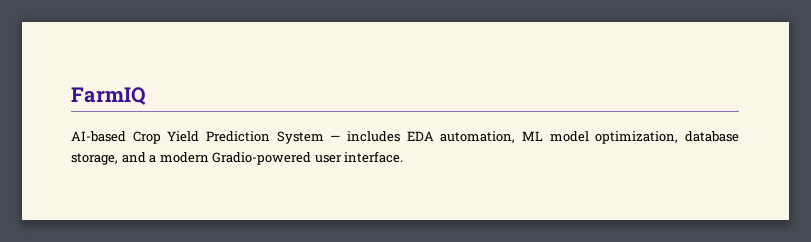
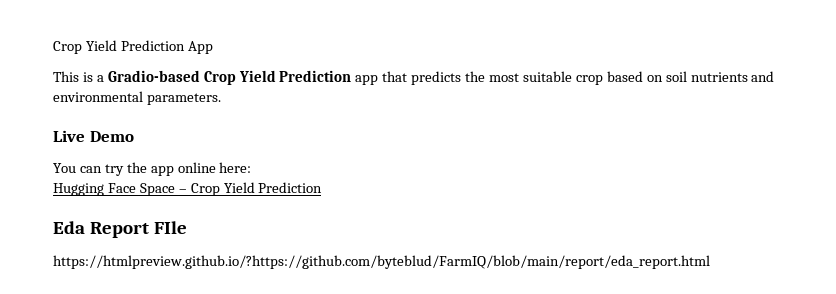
[71,87,146,105] [71,131,739,144] [71,151,404,165] FarmIQ // AI-based Crop Yield Prediction System — includes EDA automation, ML model optimization, database storage, and a modern Gradio-powered user interface. -> [53,40,213,54] [53,70,775,85] [53,91,221,105] [53,130,134,142] [53,162,252,176] [53,182,323,196] [53,221,187,238] [53,255,710,269] Crop Yield Prediction App // This is a Gradio-based Crop Yield Prediction app that predicts the most suitable crop based on soil nutrients and environmental parameters. // Live Demo // You can try the app online here: // Hugging Face Space – Crop Yield Prediction // Eda Report FIle // https://htmlpreview.github.io/?https://github.com/byteblud/FarmIQ/blob/main/report/eda_report.html

